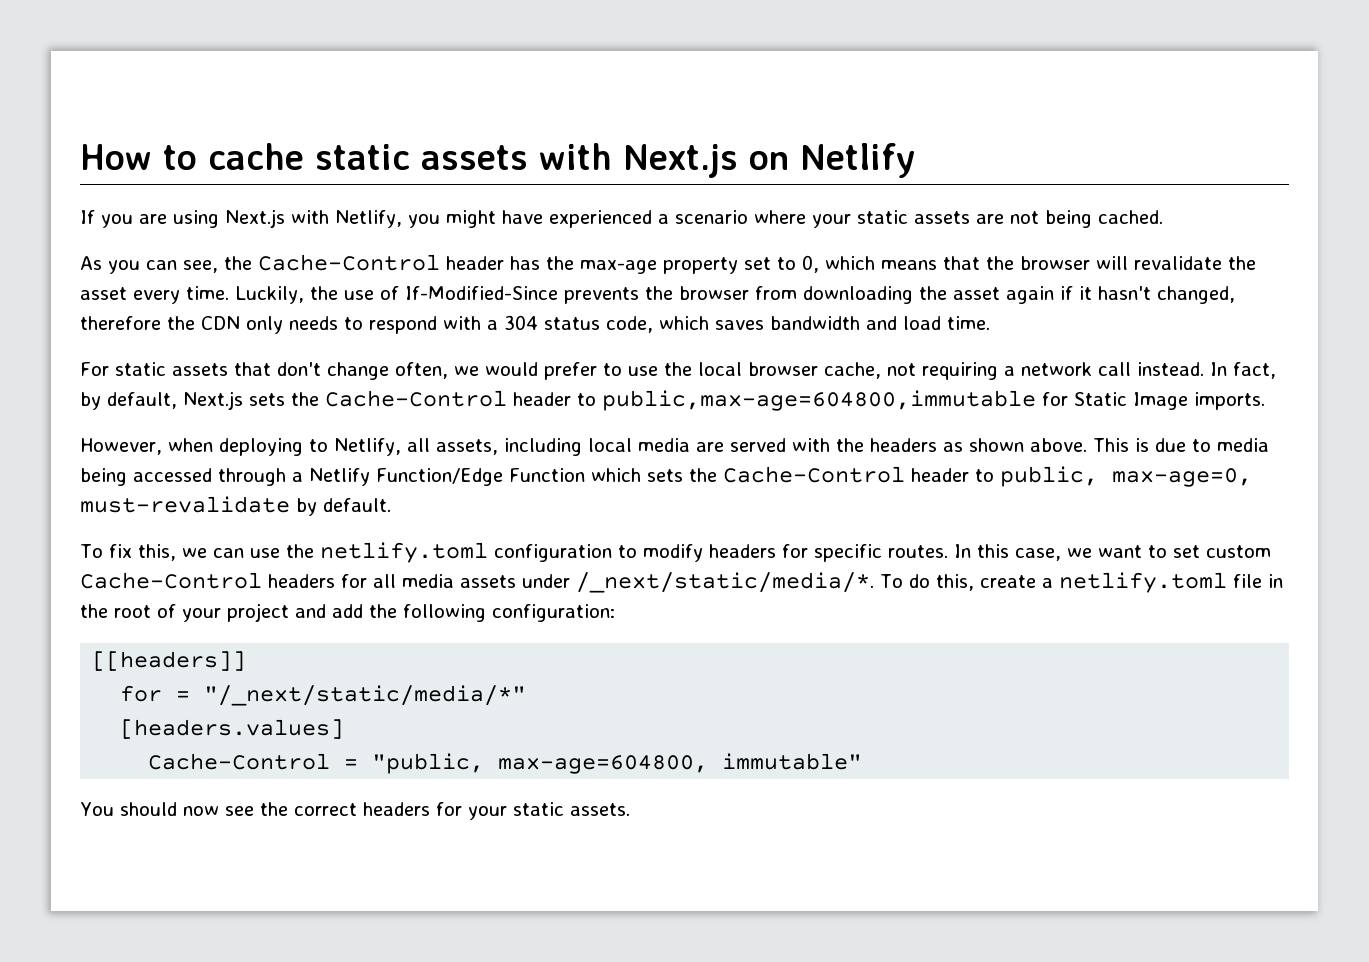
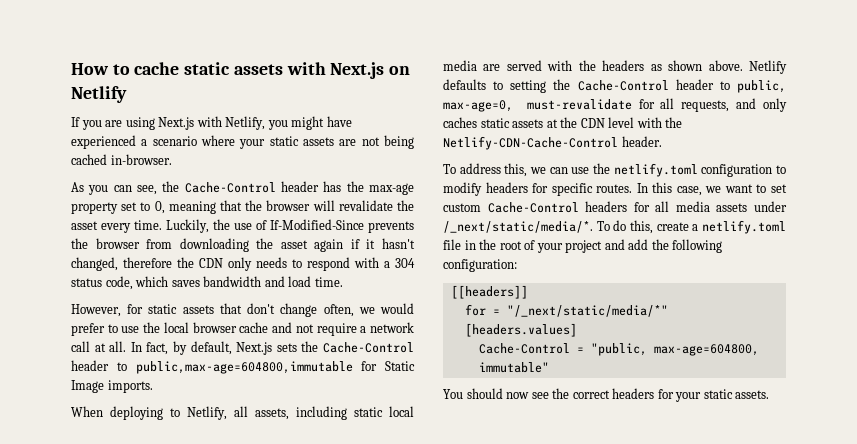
[1098,210,1163,224] cached. -> [71,154,172,165] cached in-browser.
[825,256,937,270] which means -> [168,201,216,214] meaning
[80,362,109,376] For -> [71,304,144,317] However, for
[824,362,998,380] cache, not requiring -> [239,322,357,336] cache and not require
[1137,362,1204,376] instead. -> [94,341,127,352] at all.
[80,438,213,455] However, when -> [71,406,103,417] When
(582, 447) none -> [354,407,383,417] static
[1093,438,1269,452] [80,468,683,486] This is due to media being accessed through a Netlify Function/Edge Function which sets -> [749,60,788,74] [443,79,547,93] Netlify defaults to setting
[296,498,391,516] [80,544,132,558] by default. // To fix -> [638,98,787,112] [443,117,683,128] [443,136,662,150] [443,163,501,174] for all requests, and only caches static assets at the CDN level with the Netlify-CDN-Cache-Control header. // To address

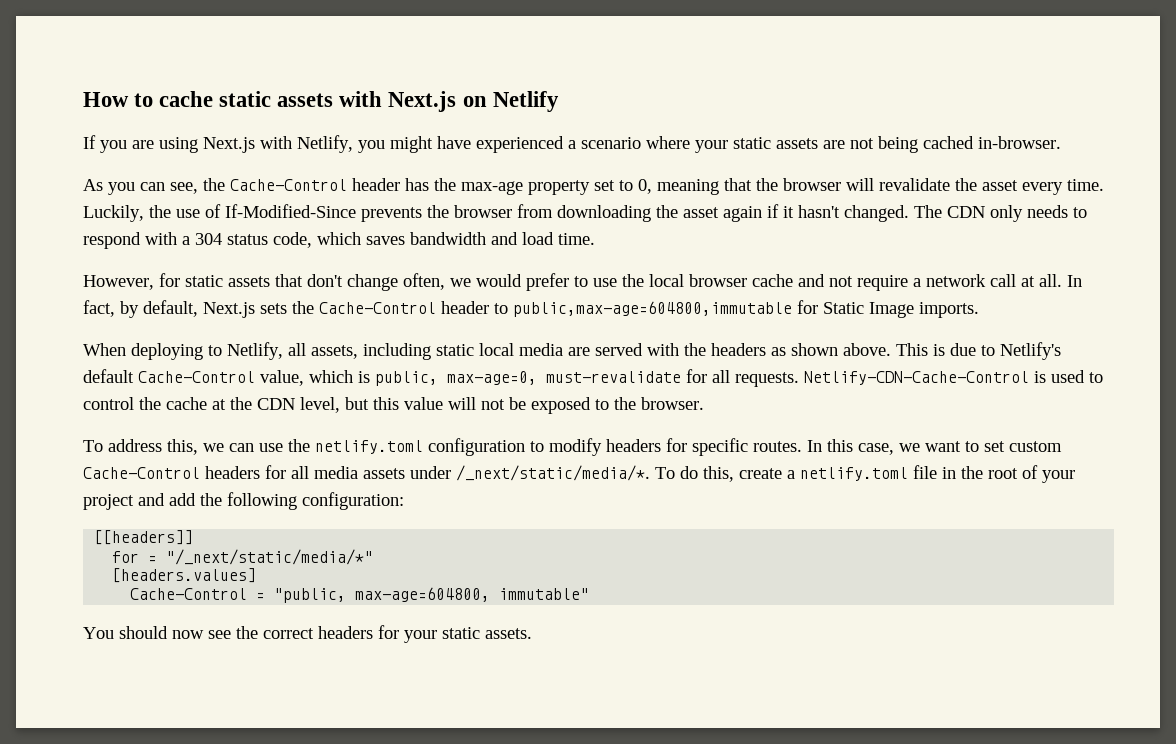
[71,257,194,271] changed, therefore the -> [844,205,942,222] changed. The
[749,60,788,74] [443,79,730,93] Netlify defaults to setting the Cache-Control header to -> [896,342,1061,360] [83,369,370,386] This is due to Netlify's default Cache-Control value, which is
[681,98,787,112] [443,117,683,128] [443,136,662,150] requests, and only caches static assets at the CDN level with the Netlify-CDN-Cache-Control header. -> [735,370,1103,387] [83,397,704,414] requests. Netlify-CDN-Cache-Control is used to control the cache at the CDN level, but this value will not be exposed to the browser.

